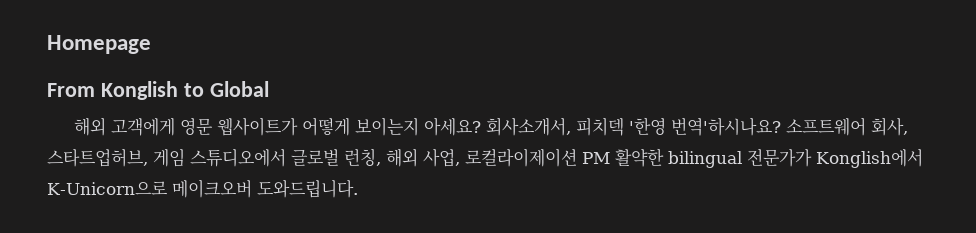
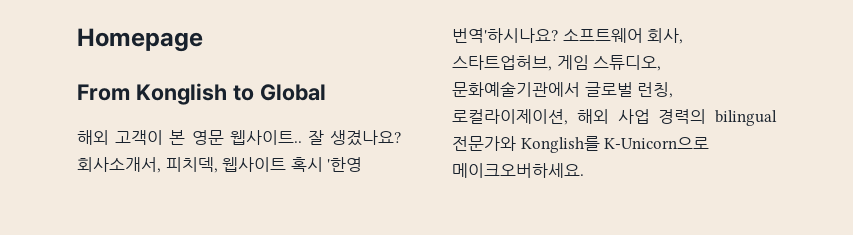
[111,117,625,136] 고객에게 영문 웹사이트가 어떻게 보이는지 아세요? 회사소개서, 피치덱 -> [115,130,401,146] [77,157,323,173] 고객이 본 영문 웹사이트.. 잘 생겼나요? 회사소개서, 피치덱, 웹사이트 혹시
[190,148,923,168] [47,179,358,198] 스튜디오에서 글로벌 런칭, 해외 사업, 로컬라이제이션 PM 활약한 bilingual 전문가가 Konglish에서 K-Unicorn으로 메이크오버 도와드립니다. -> [593,55,662,71] [452,81,674,98] [452,109,777,126] [452,136,710,153] [452,163,584,178] 스튜디오, 문화예술기관에서 글로벌 런칭, 로컬라이제이션, 해외 사업 경력의 bilingual 전문가와 Konglish를 K-Unicorn으로 메이크오버하세요.

